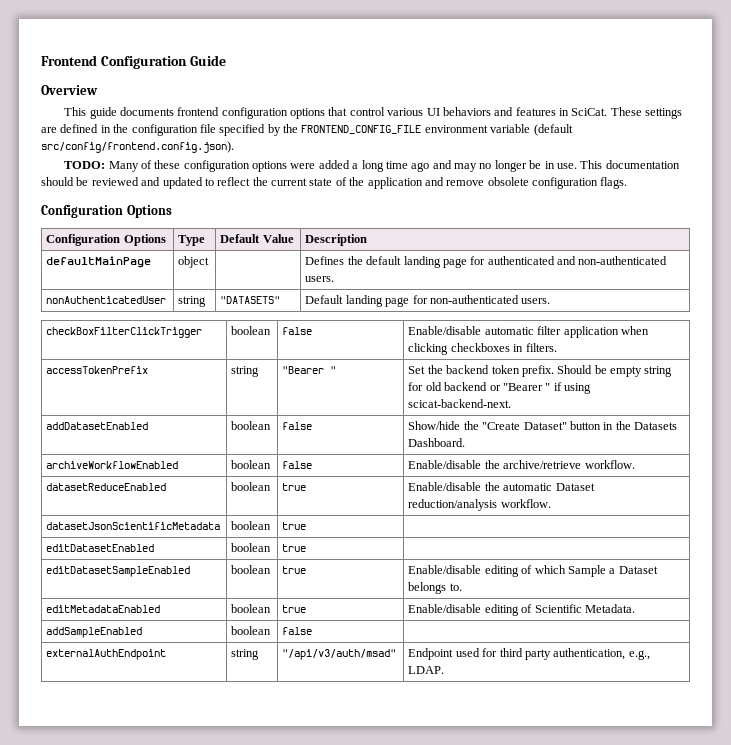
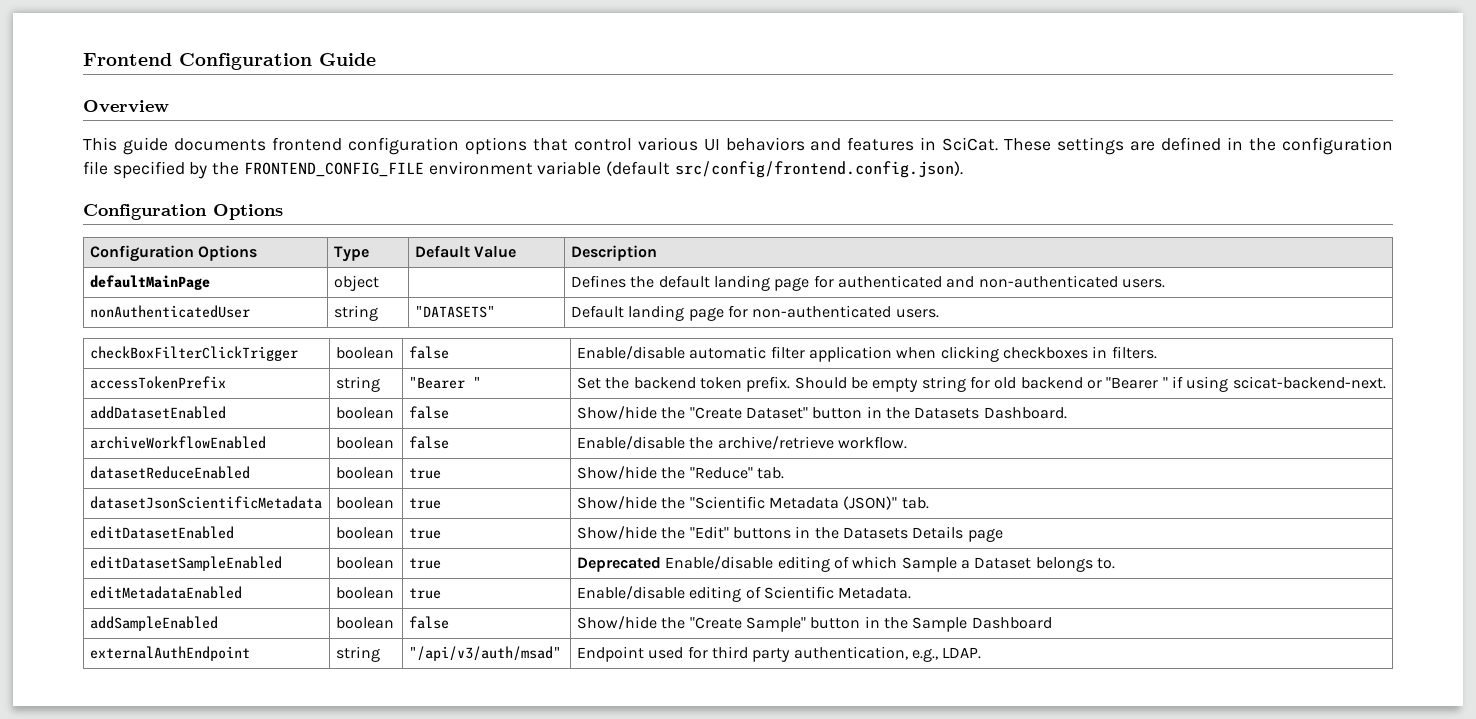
[64,160,680,172] [41,177,628,189] // TODO: Many of these configuration options were added a long time ago and may no longer be in use. This documentation should be reviewed and updated to reflect the current state of the application and remove obsolete configuration flags. -> (963, 169) none
[408,482,595,491] [408,499,551,511] [46,522,221,530] [231,521,272,530] [282,522,307,530] [46,544,155,552] [231,543,272,552] [282,544,307,552] Enable/disable the automatic Dataset reduction/analysis workflow. // datasetJsonScientificMetadata | boolean | true | // editDatasetEnabled | boolean | true | -> [577,466,785,480] [90,496,323,509] [336,497,395,509] [409,498,442,509] [577,496,929,510] [90,526,235,539] [336,527,395,539] [409,528,442,539] [577,526,1003,542] Show/hide the "Reduce" tab. // datasetJsonScientificMetadata | boolean | true | Show/hide the "Scientific Metadata (JSON)" tab. // editDatasetEnabled | boolean | true | Show/hide the "Edit" buttons in the Datasets Details page
(307, 570) none -> [577,557,662,572] Deprecated
(313, 631) none -> [577,616,1052,632] Show/hide the "Create Sample" button in the Sample Dashboard

